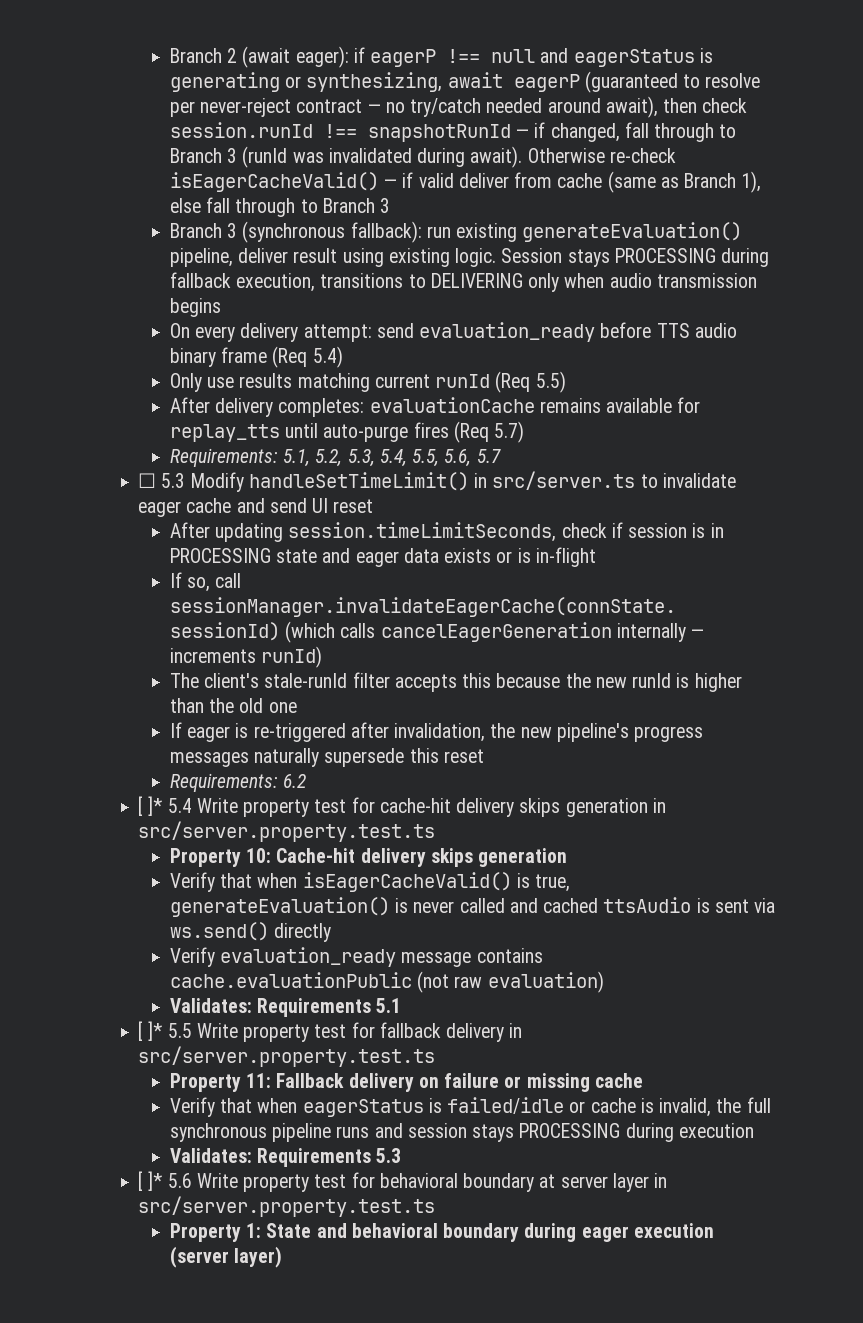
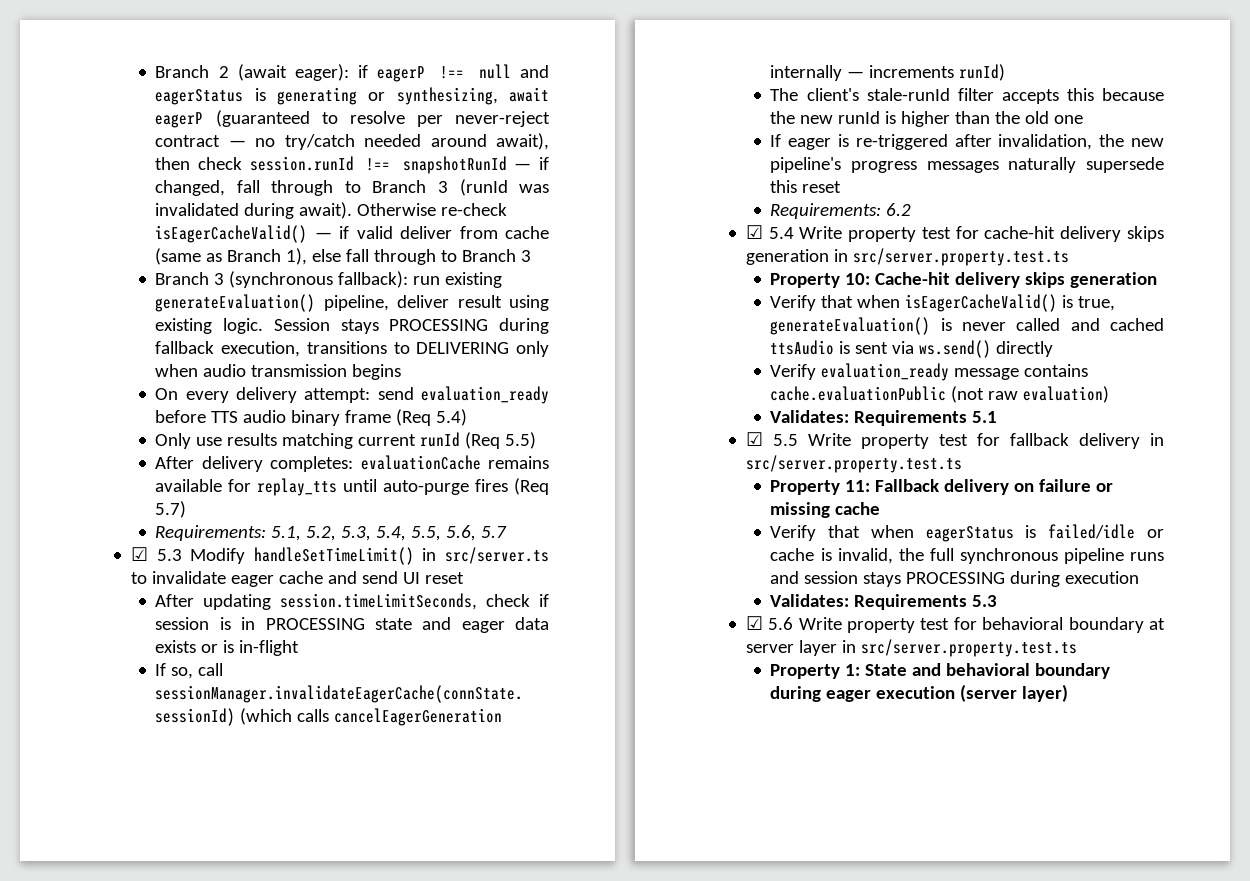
[138,473,157,488] ☐ -> [130,547,148,561] ☑
[138,796,163,816] [ ]* -> [745,225,763,239] ☑
[138,1021,163,1041] [ ]* -> [745,432,763,446] ☑
[138,1171,163,1191] [ ]* -> [745,616,763,630] ☑

